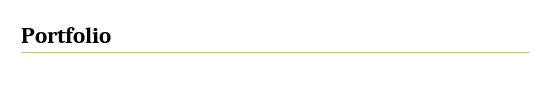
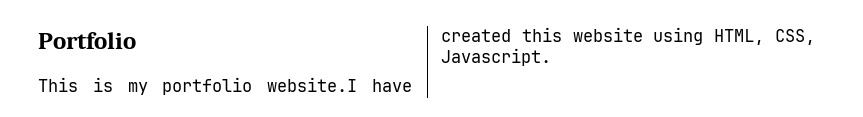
(111, 35) none -> [38,77,412,95] [441,27,815,45] [441,48,551,66] // This is my portfolio website.I have created this website using HTML, CSS, Javascript.

